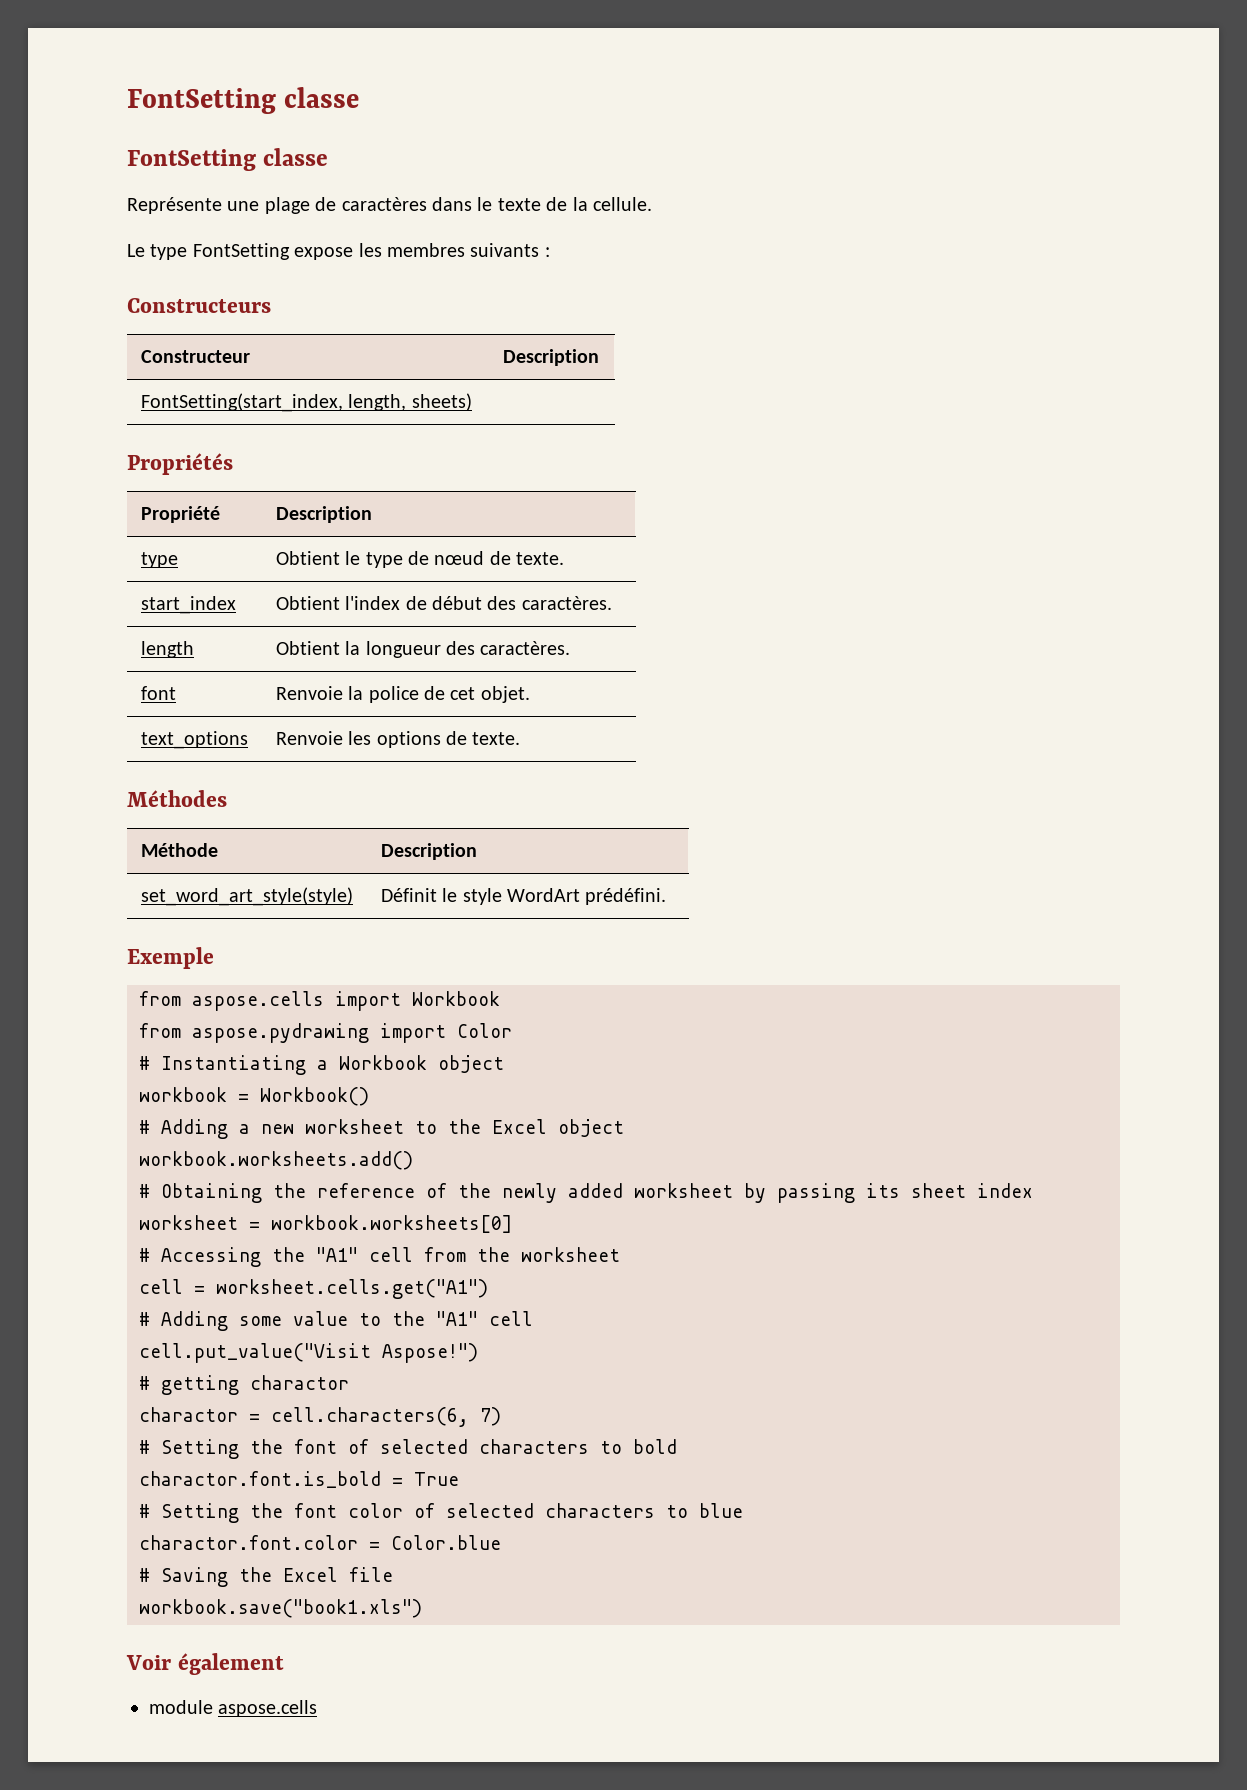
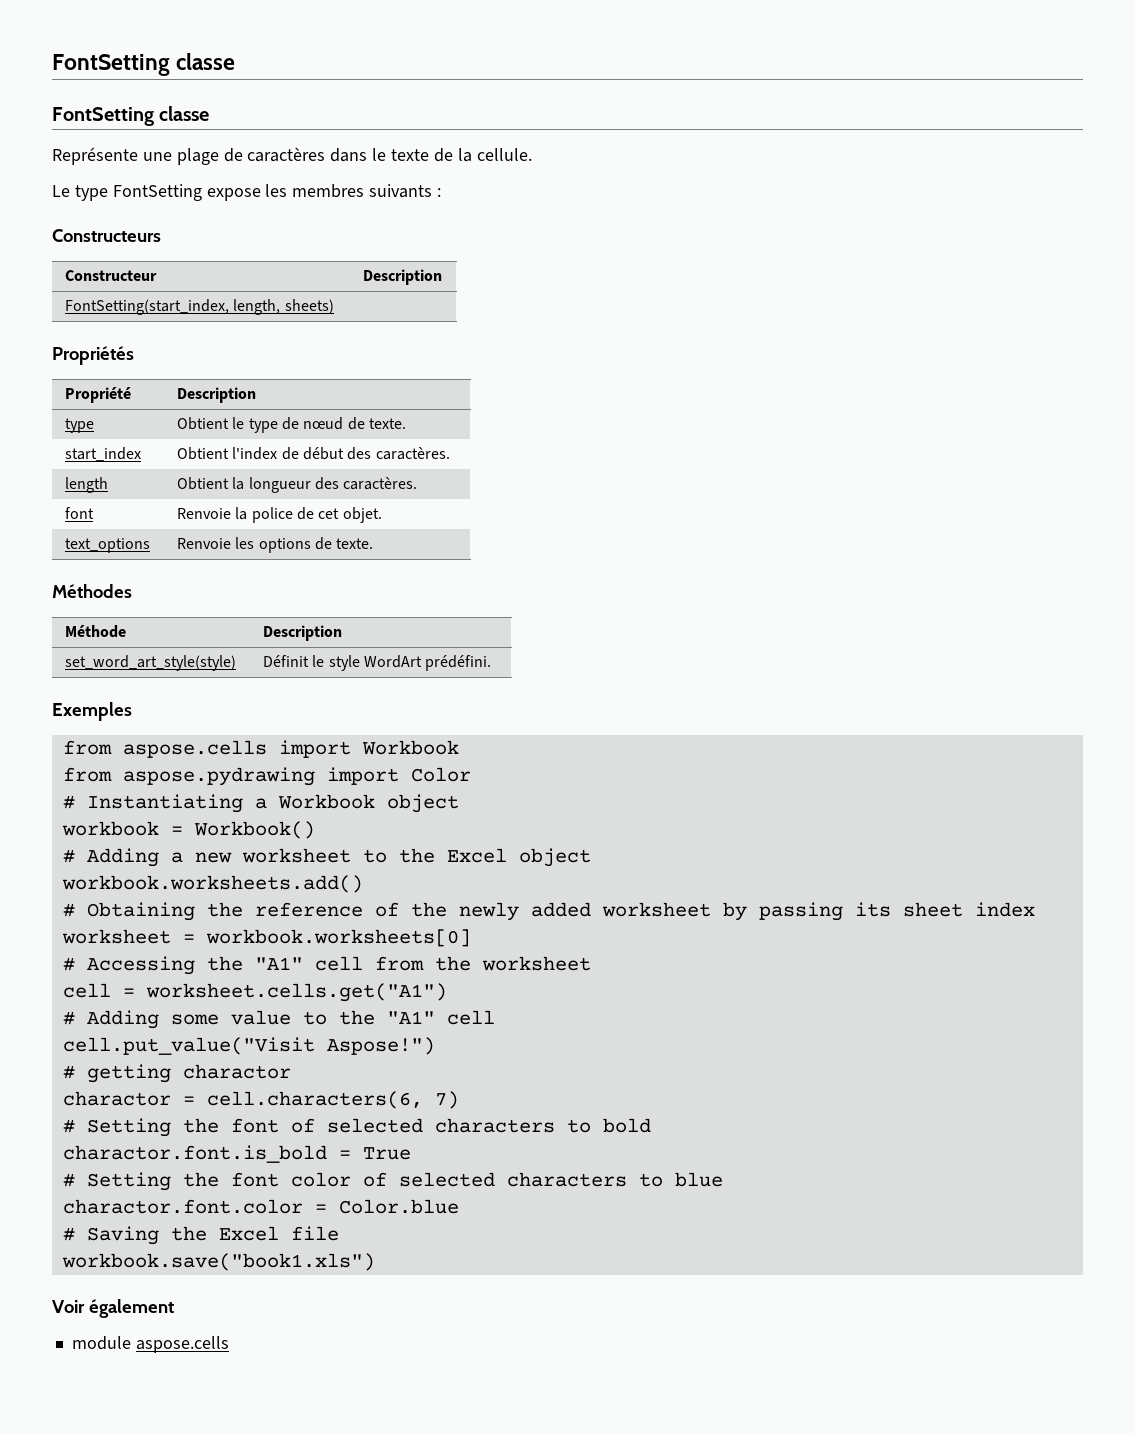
[127,947,214,969] Exemple -> [52,702,132,721] Exemples

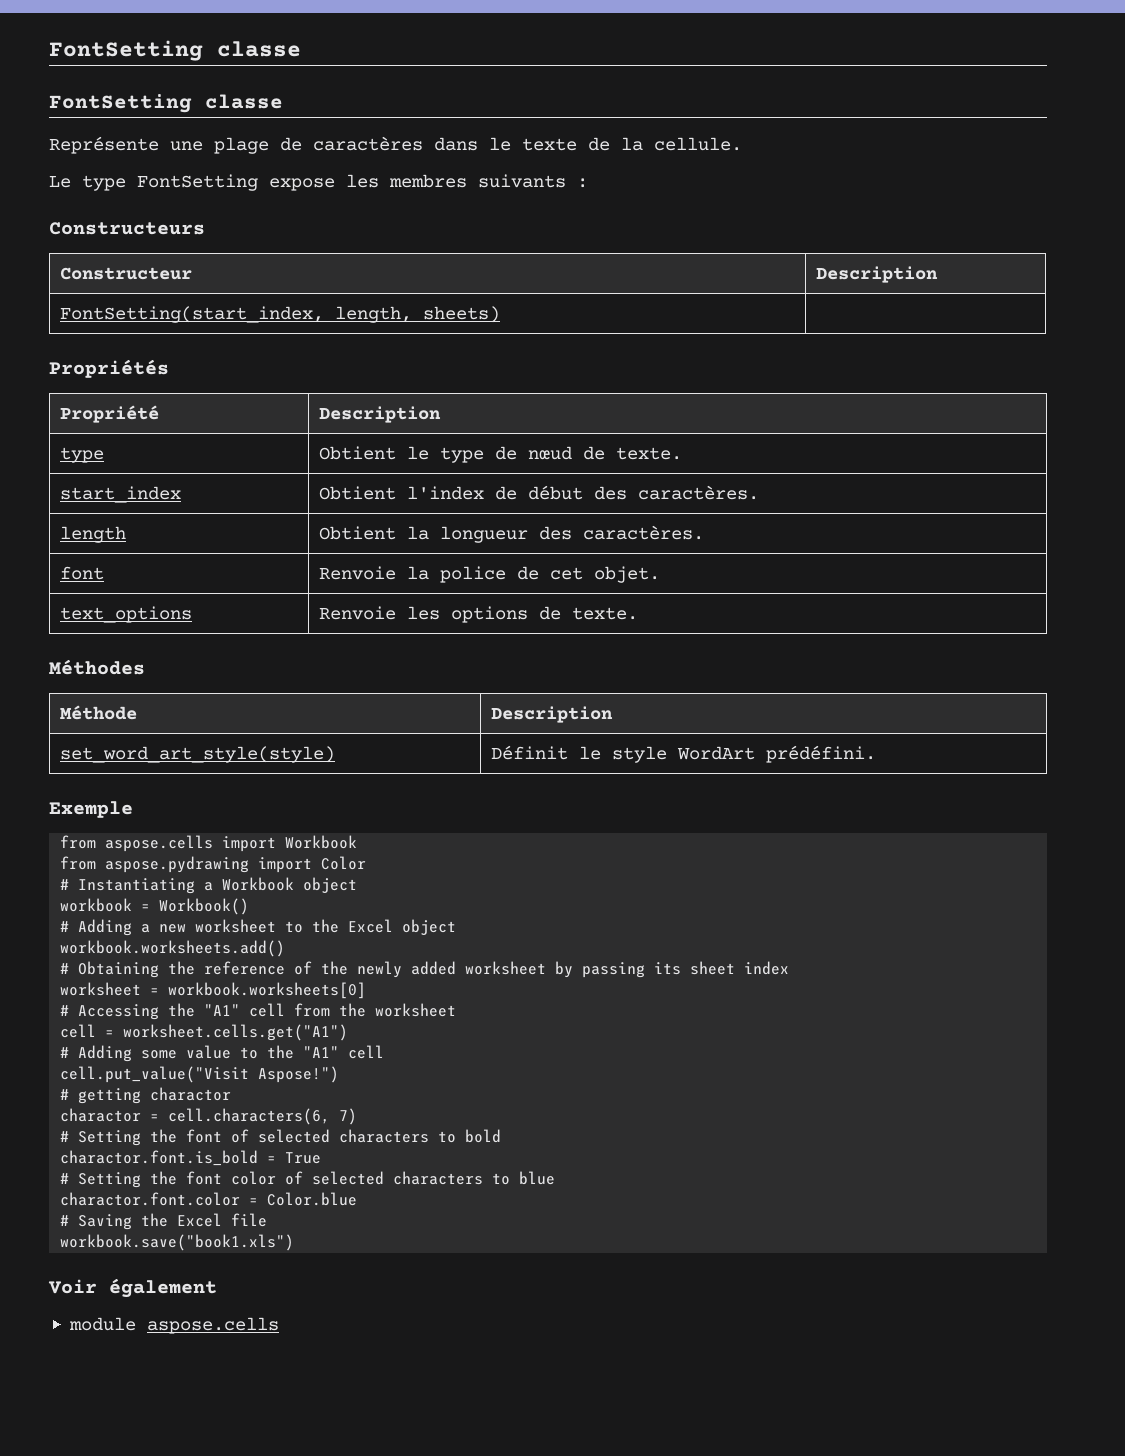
[52,702,132,721] Exemples -> [49,801,133,818] Exemple

